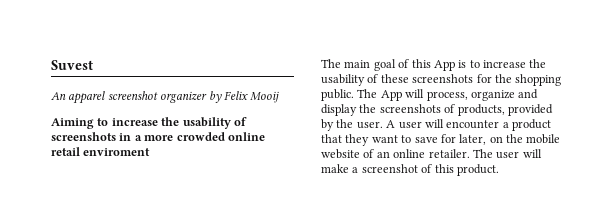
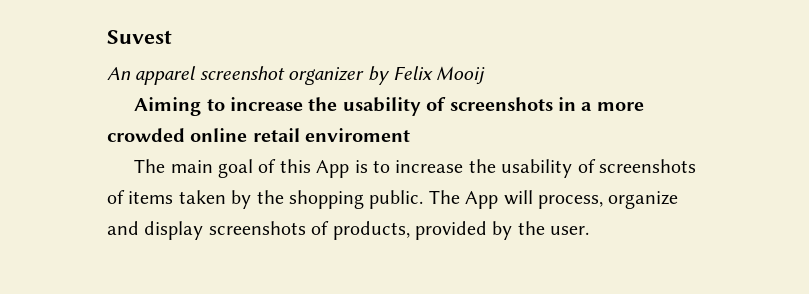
[380,74,492,83] these screenshots for -> [598,159,696,173] [107,190,252,209] screenshots of items taken by
[359,104,377,113] the -> (204, 230) none
[386,119,551,131] [321,134,561,146] [321,149,542,159] [321,164,499,176] A user will encounter a product that they want to save for later, on the mobile website of an online retailer. The user will make a screenshot of this product. -> (590, 230) none

